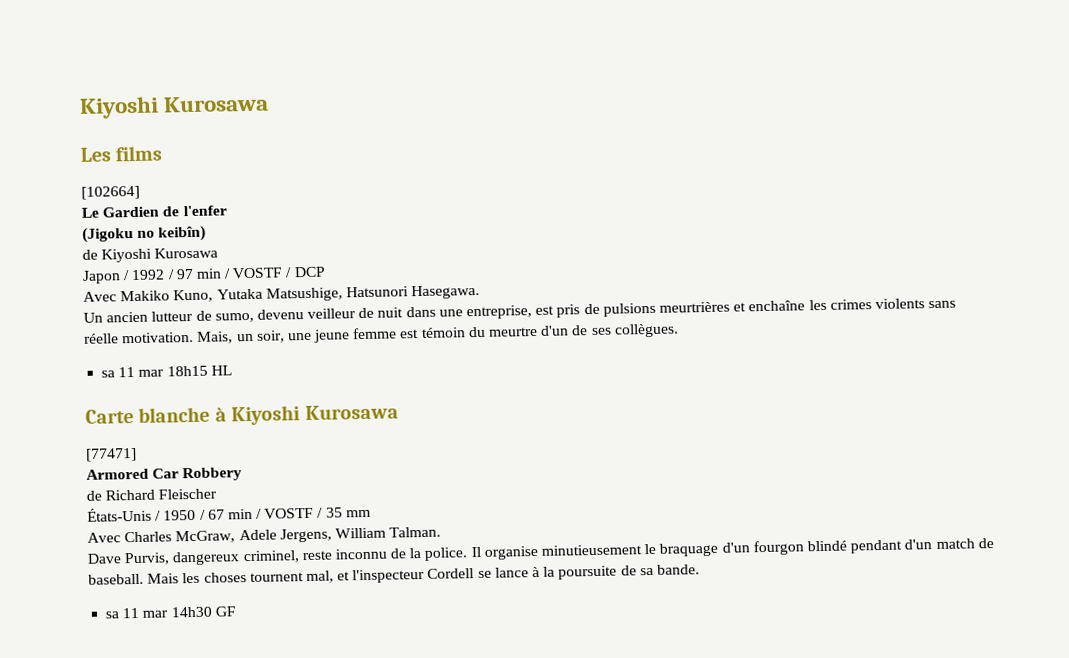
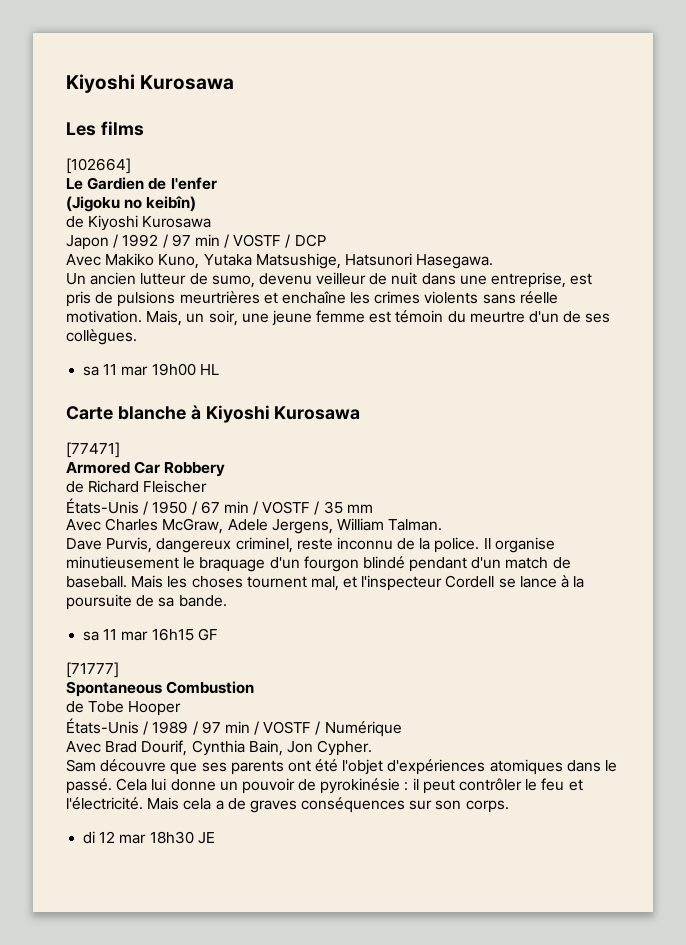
[166,365,208,377] 18h15 -> [151,363,196,376] 19h00
[170,606,212,618] 14h30 -> [151,628,194,641] 16h15
(236, 611) none -> [66,662,119,678] [66,681,255,697] [66,701,182,716] [66,718,402,737] [66,740,373,756] [66,759,618,775] [66,778,583,794] [66,797,509,813] [83,831,215,844] // [71777] // Spontaneous Combustion // de Tobe Hooper // États-Unis / 1989 / 97 min / VOSTF / Numérique // Avec Brad Dourif, Cynthia Bain, Jon Cypher. // Sam découvre que ses parents ont été l'objet d'expériences atomiques dans le passé. Cela lui donne un pouvoir de pyrokinésie : il peut contrôler le feu et l'électricité. Mais cela a de graves conséquences sur son corps. // di 12 mar 18h30 JE

